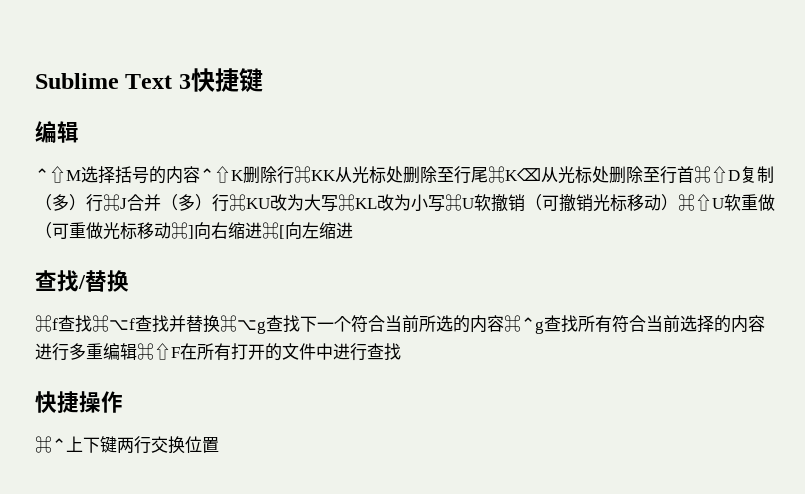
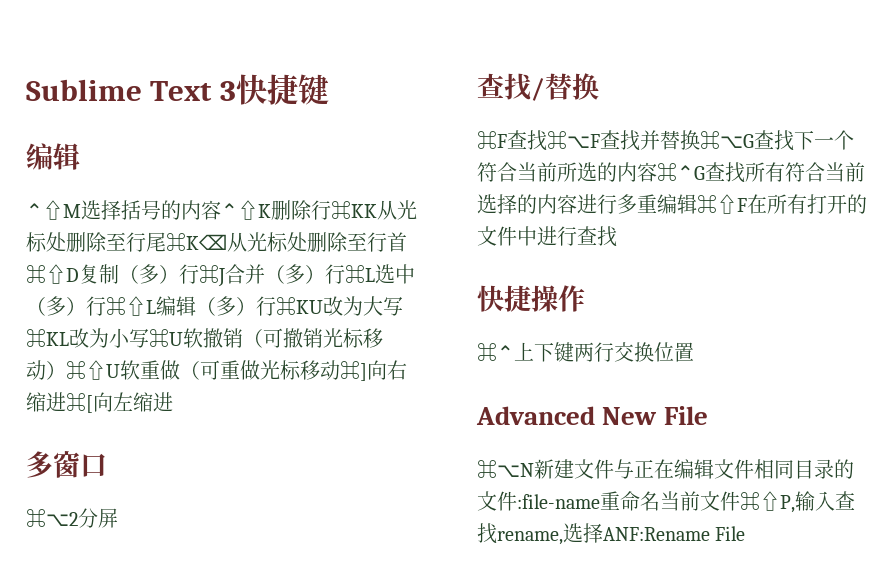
(229, 203) none -> [345,264,415,284] [26,296,276,316] ⌘L选中（多）行⌘⇧L编辑（多）行
(353, 230) none -> [26,451,107,478] [26,508,118,528] // 多窗口 // ⌘⌥2分屏
[35,315,135,332] ⌘f查找⌘⌥f -> [477,130,600,151] ⌘F查找⌘⌥F
[220,315,266,334] ⌘⌥g -> [700,131,754,149] ⌘⌥G
[504,315,544,334] ⌘⌃g -> [657,163,705,181] ⌘⌃G
(219, 445) none -> [476,406,708,425] [477,459,854,479] [477,491,855,513] [477,523,746,545] // Advanced New File // ⌘⌥N新建文件与正在编辑文件相同目录的文件:file-name重命名当前文件⌘⇧P,输入查找rename,选择ANF:Rename File

